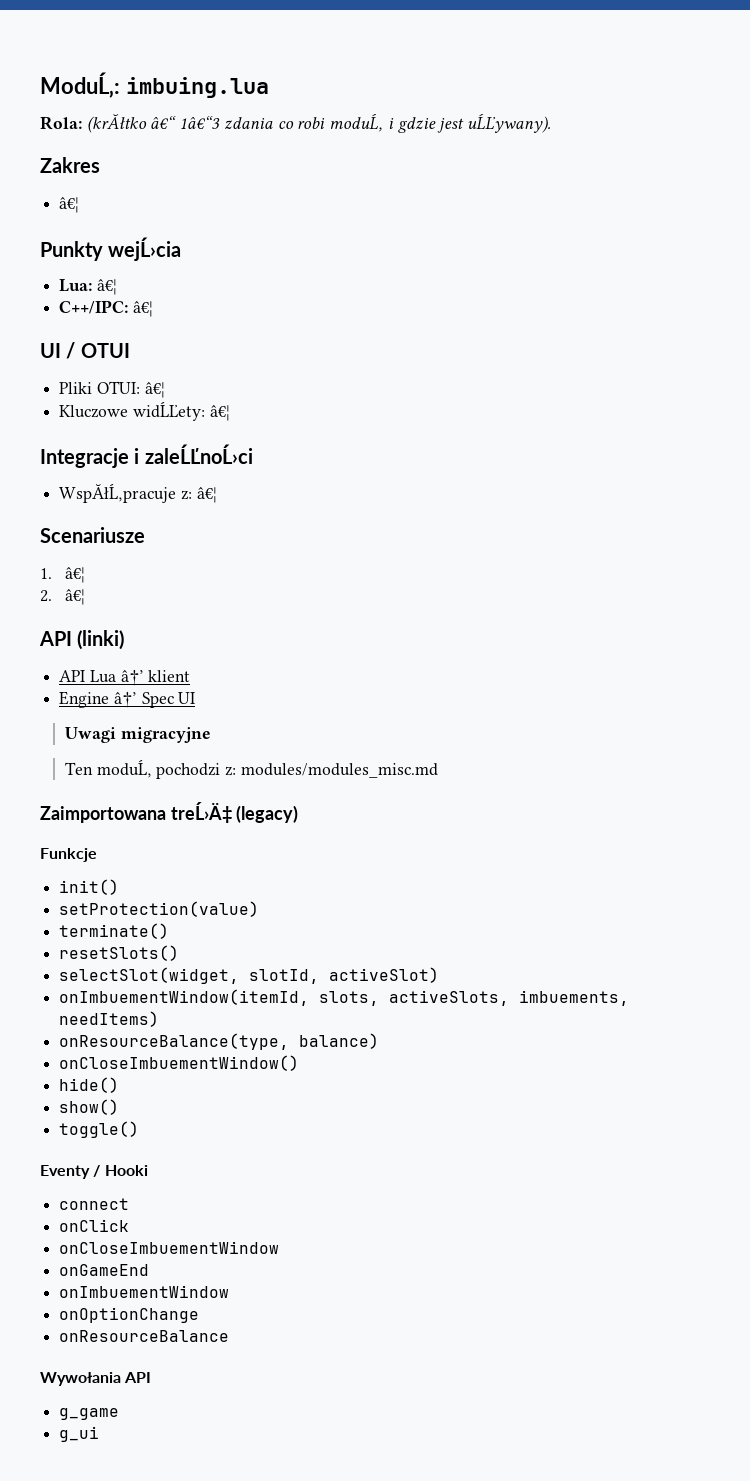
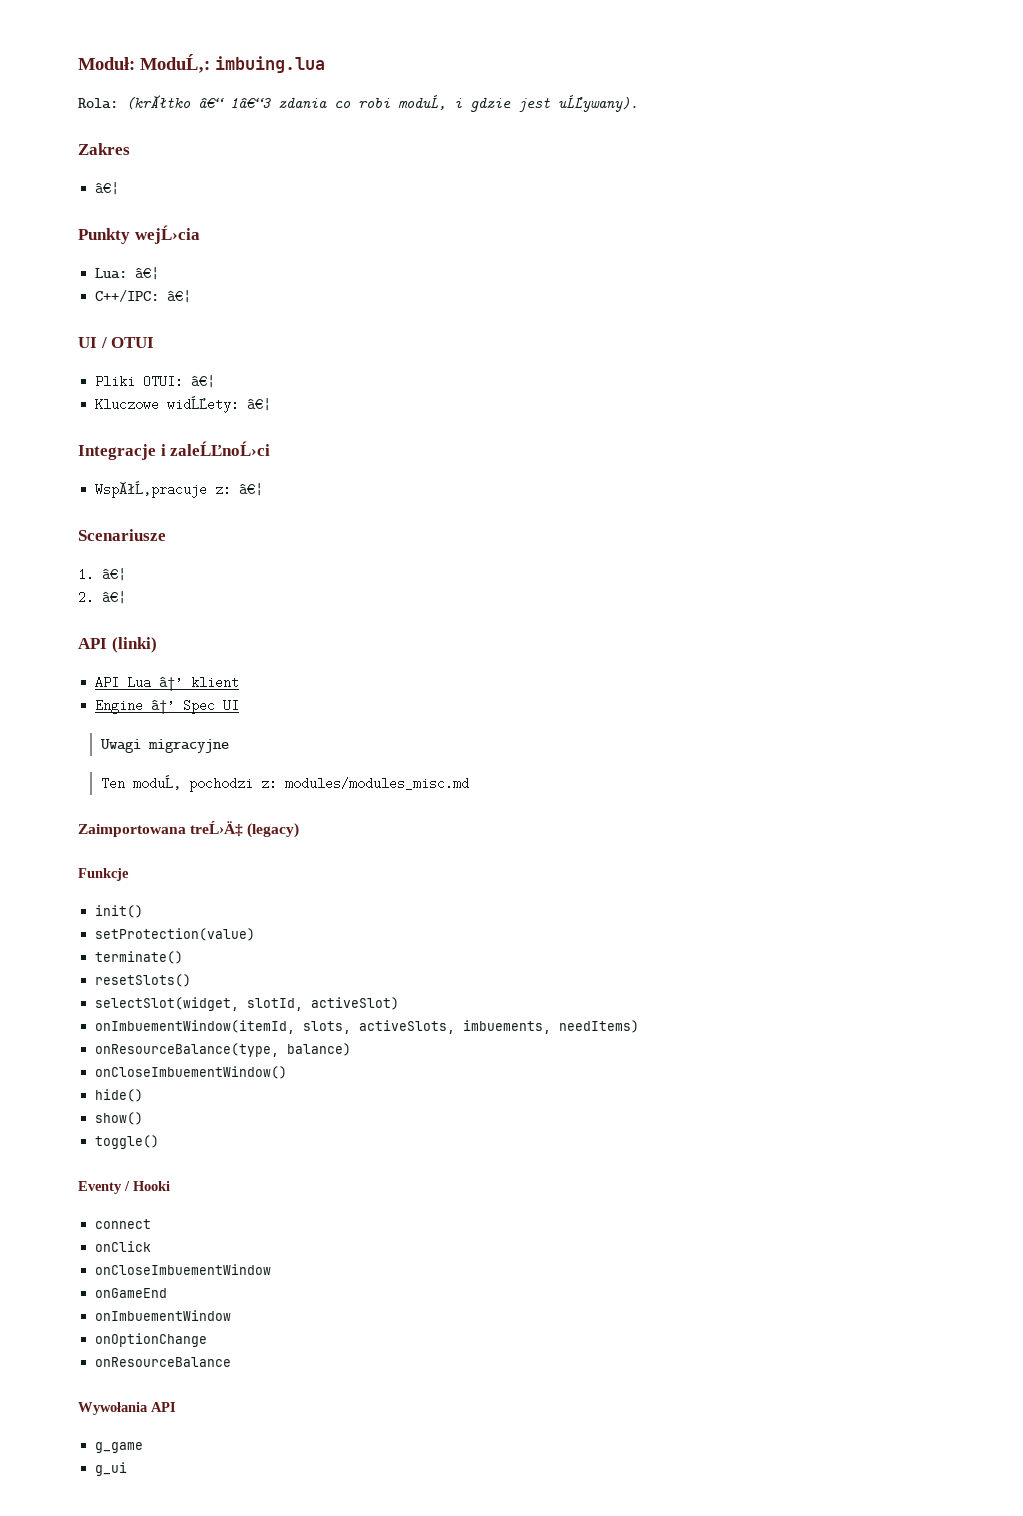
(40, 85) none -> [78,57,135,70] Moduł:

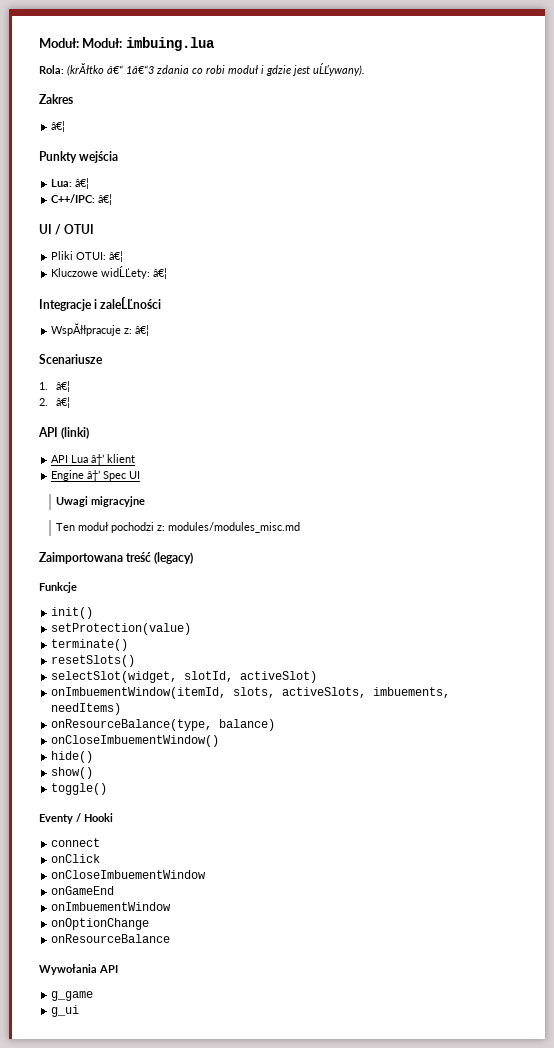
[78,54,210,73] Moduł: ModuĹ‚: -> [39,38,123,48] Moduł: Moduł:
[398,95,446,110] moduĹ‚ -> [228,65,259,74] moduł
[134,225,200,244] wejĹ›cia -> [79,151,119,163] wejścia
[170,441,271,456] [95,481,208,498] zaleĹĽnoĹ›ci // WspĂłĹ‚pracuje -> [100,297,162,309] [51,323,122,336] zaleĹĽności // WspĂłłpracuje
[132,775,181,790] moduĹ‚ -> [78,522,110,531] moduł
[190,821,244,836] treĹ›Ä‡ -> [126,552,152,562] treść

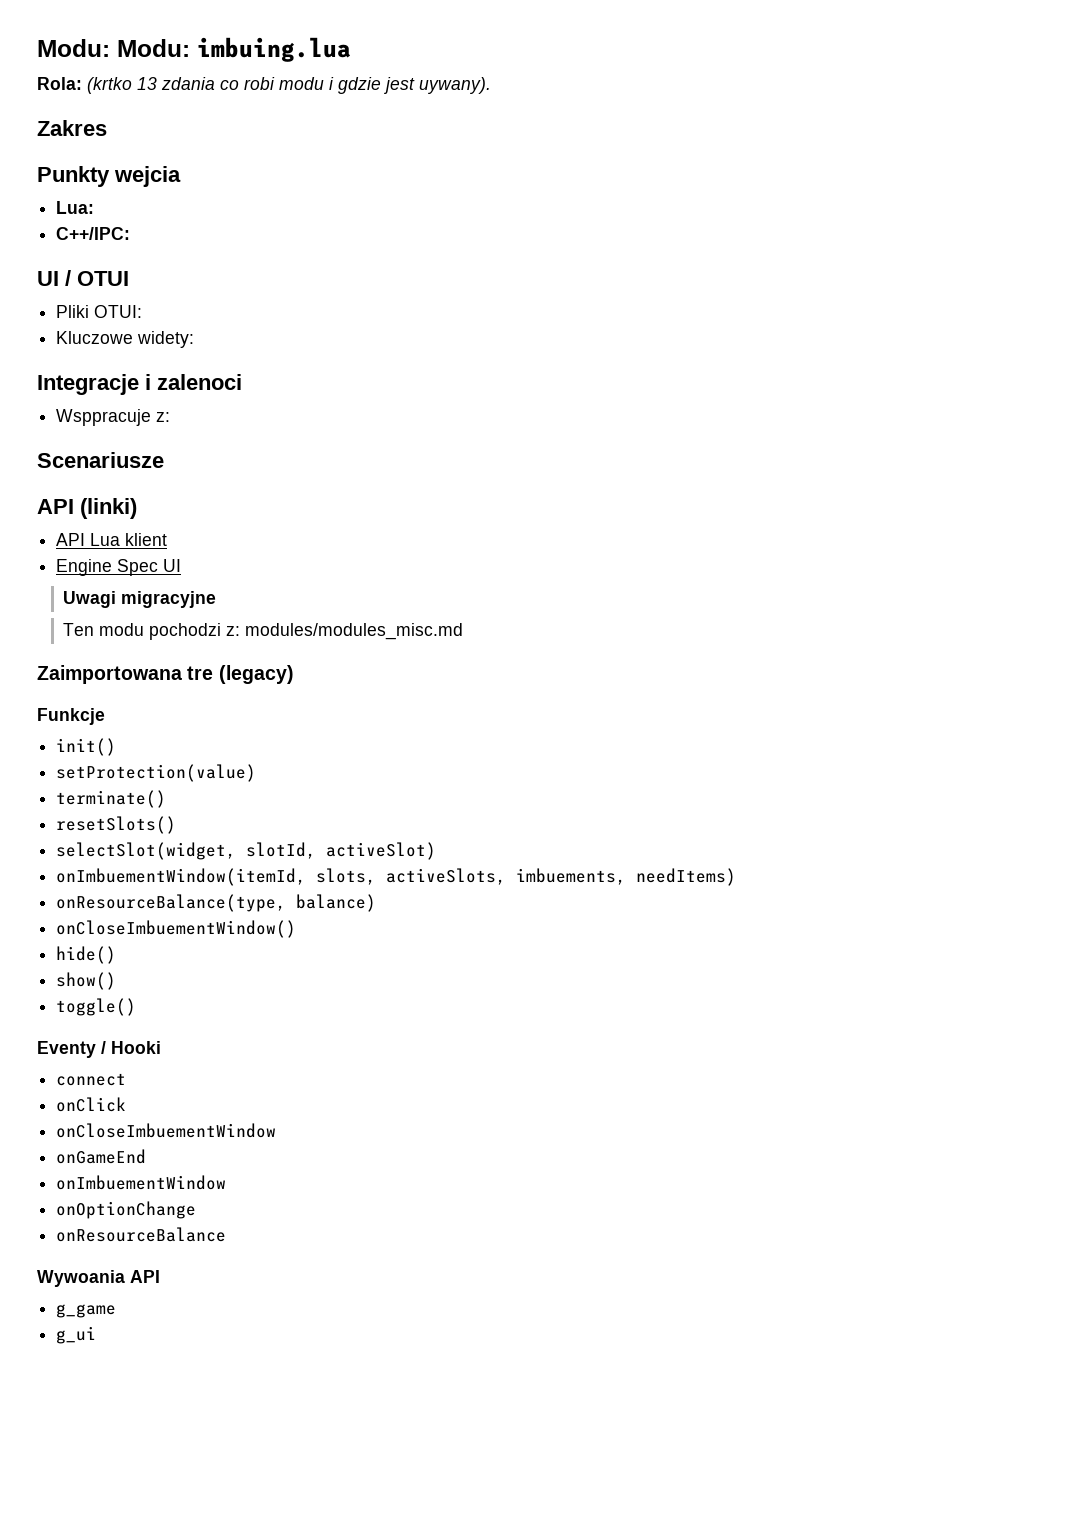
[39,38,123,48] Moduł: Moduł: -> [37,39,190,57] Modu: Modu:
[67,63,154,76] (krĂłtko â€“ 1â€“3 -> [87,77,157,94] (krtko 13
[228,65,259,74] moduł -> [279,77,324,90] modu
[313,63,365,76] uĹĽywany). -> [419,77,491,94] uywany).
[51,121,66,132] // â€¦ -> (107, 128) none
[79,151,119,163] wejścia -> [114,166,181,187] wejcia
[75,178,90,189] â€¦ -> (95, 207) none
[98,194,113,205] â€¦ -> (131, 233) none
[109,251,124,262] â€¦ -> (143, 311) none
[101,266,168,279] widĹĽety: â€¦ -> [137,331,195,348] widety:
[100,297,162,309] [51,323,150,336] zaleĹĽności // WspĂłłpracuje z: â€¦ -> [157,374,242,390] [56,409,171,426] zalenoci // Wsppracuje z:
[39,381,71,392] [39,397,71,408] // 1. â€¦ // 2. â€¦ -> (164, 460) none
[91,454,105,465] â†’ -> (121, 539) none
[87,470,101,481] â†’ -> (113, 567) none
[78,522,110,531] moduł -> [99,623,145,636] modu
[126,552,152,562] treść -> [187,666,214,680] tre
[39,964,97,975] Wywołania -> [37,1270,125,1287] Wywoania

